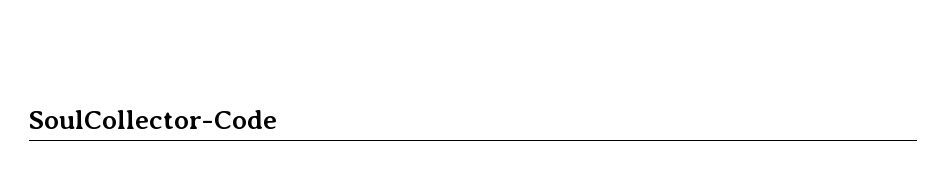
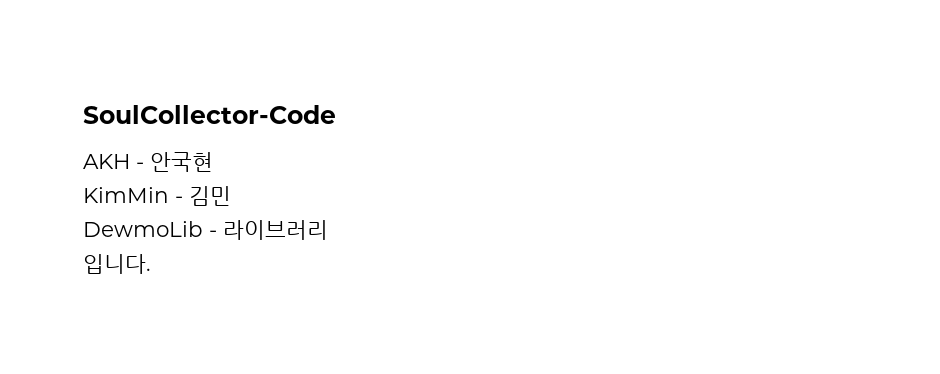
(277, 119) none -> [83,152,213,172] [83,186,231,206] [83,220,328,240] [83,254,151,274] // AKH - 안국현 // KimMin - 김민 // DewmoLib - 라이브러리 // 입니다.

